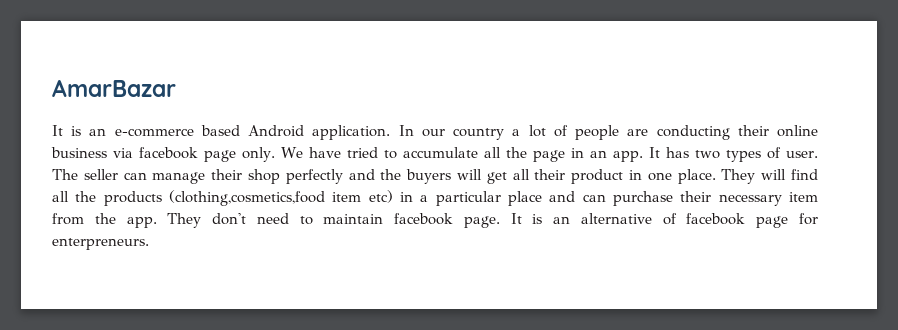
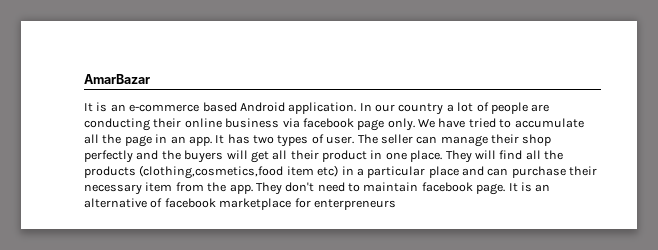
[756,213,818,228] [52,238,149,250] page for enterpreneurs. -> [219,198,396,210] marketplace for enterpreneurs

